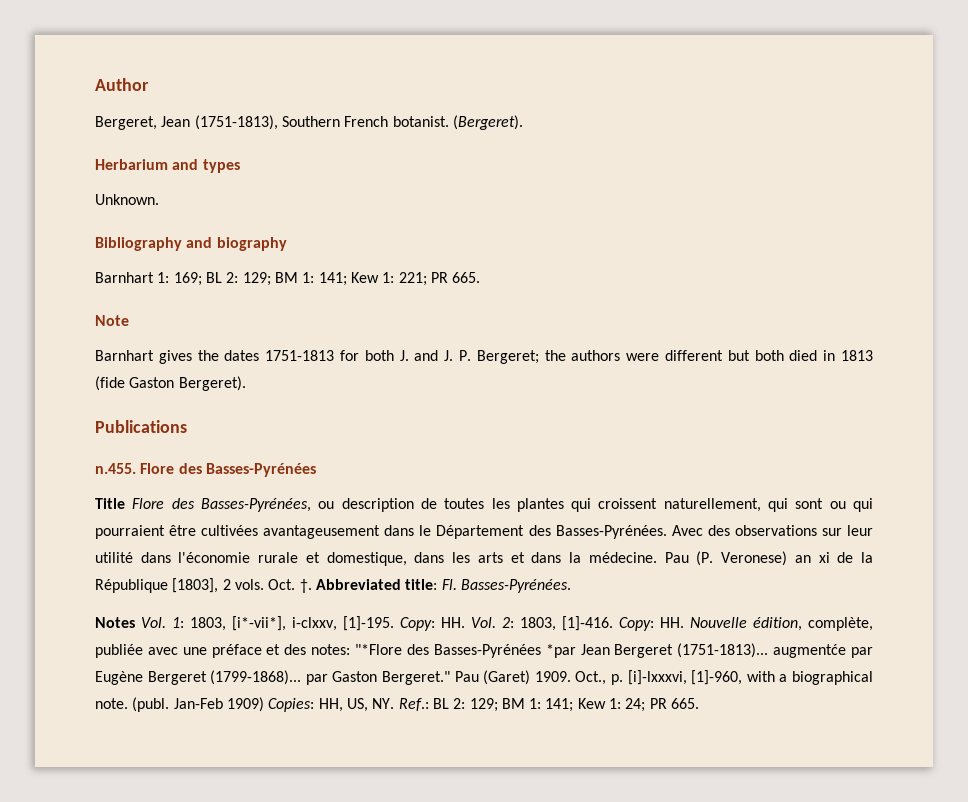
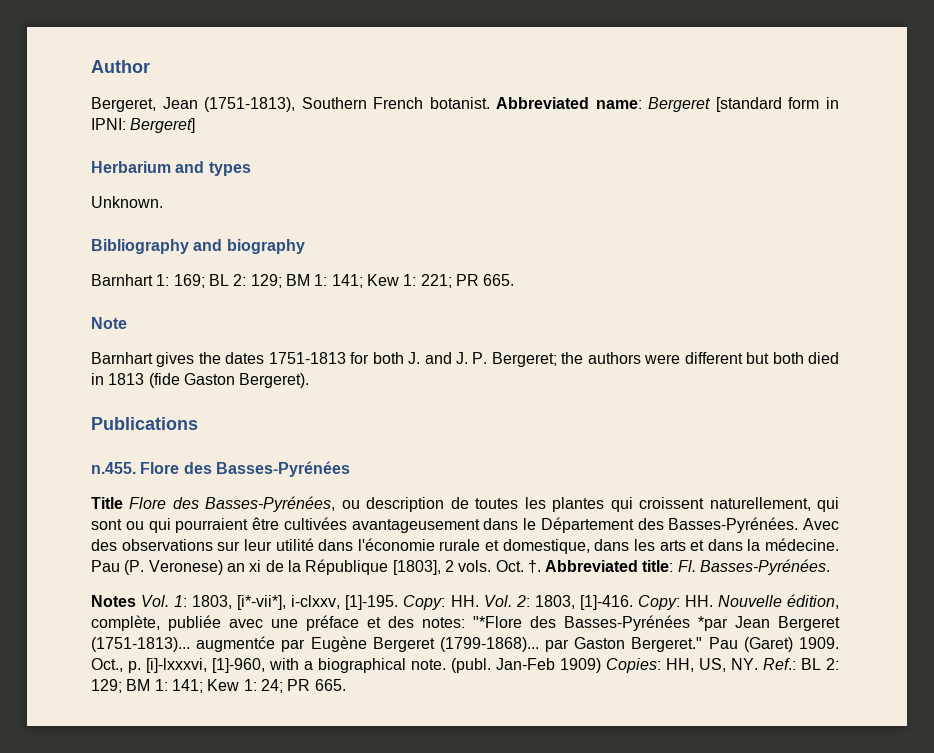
[452,115,523,130] (Bergeret). -> [496,97,839,112] [91,118,196,133] Abbreviated name: Bergeret [standard form in IPNI: Bergeret]

